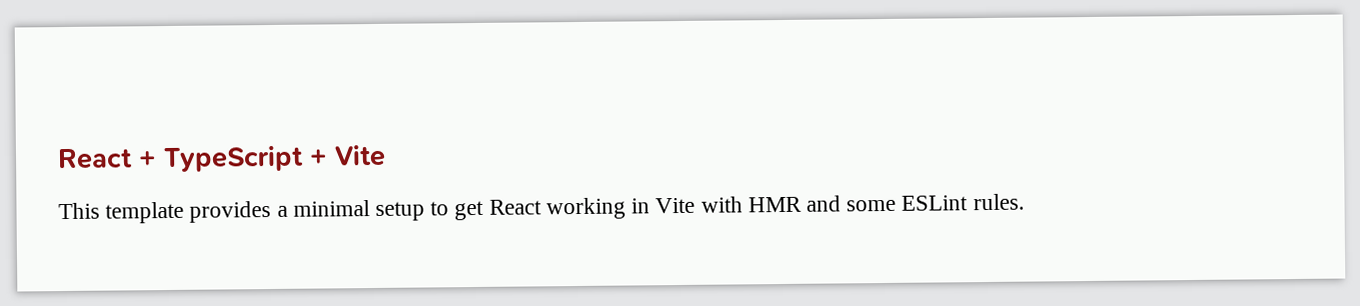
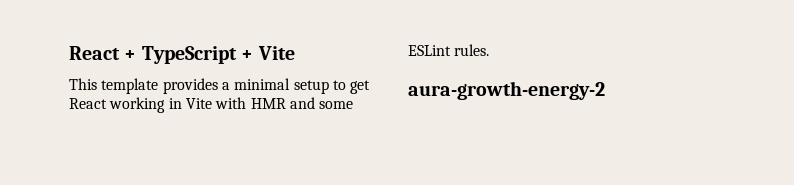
(1025, 202) none -> [408,81,605,100] // aura-growth-energy-2

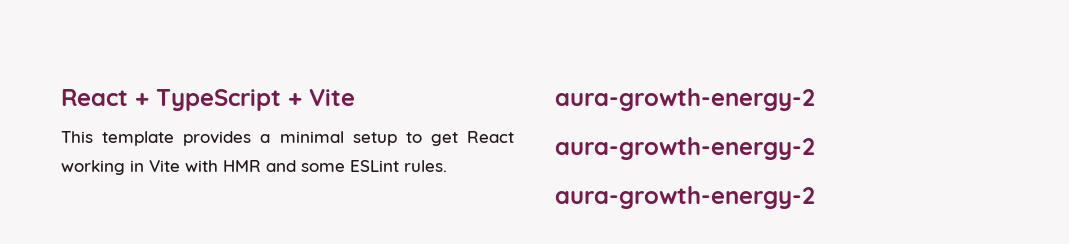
(605, 90) none -> [555,137,815,160] [555,186,815,209] // aura-growth-energy-2 // aura-growth-energy-2

